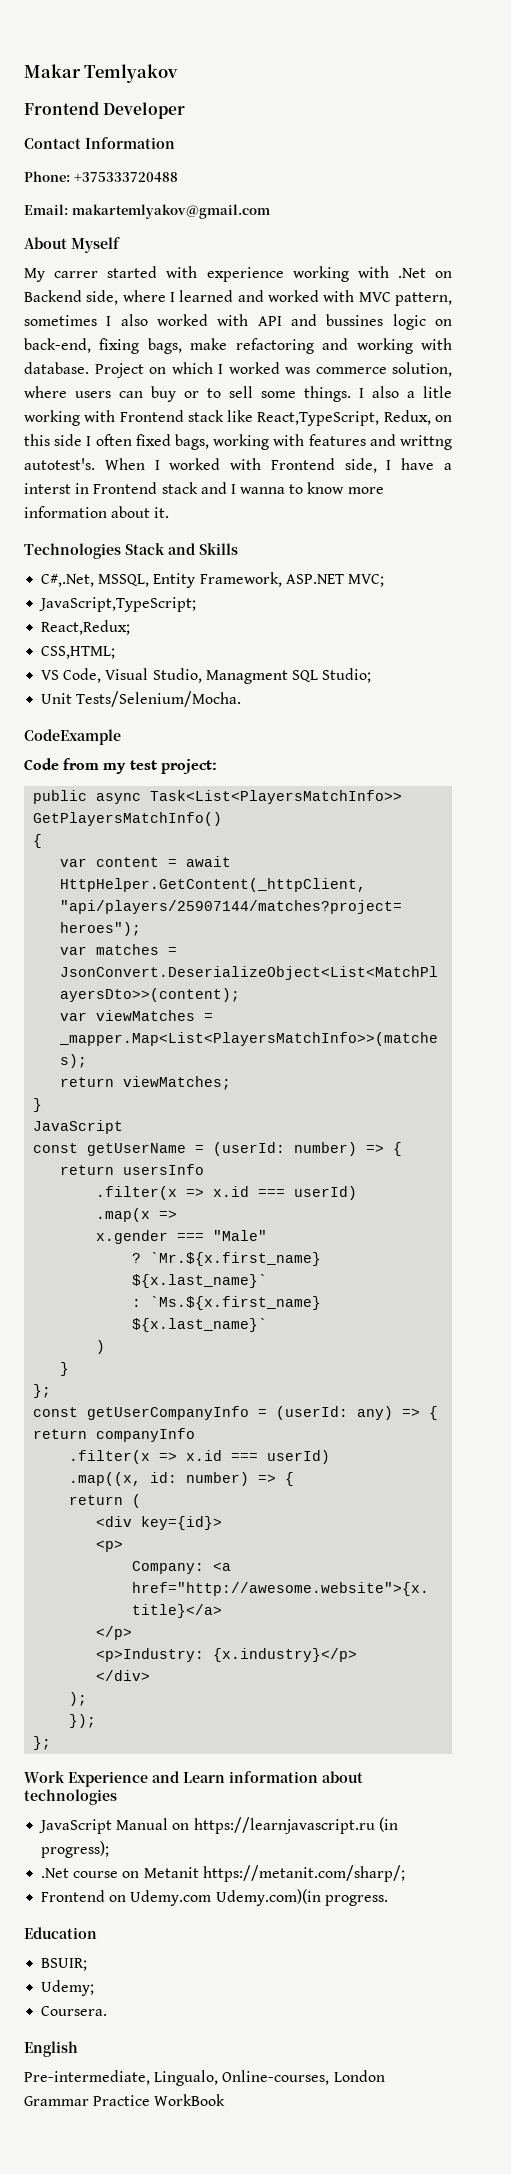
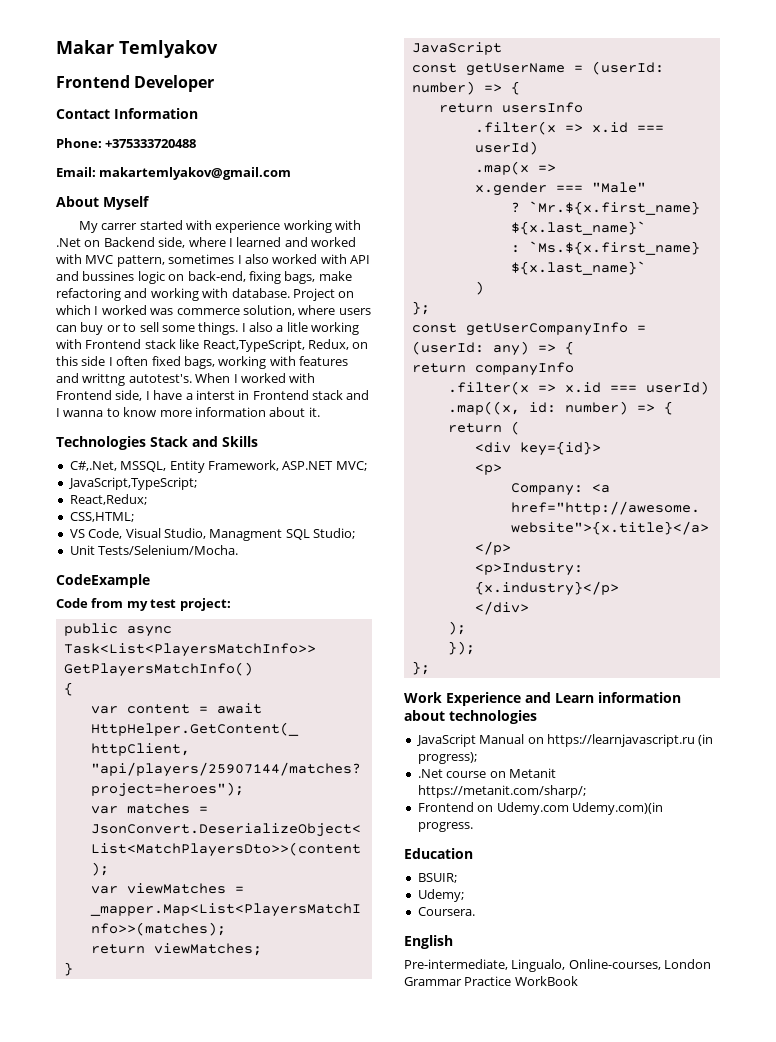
[60,1362,70,1376] // } -> (484, 288) none

